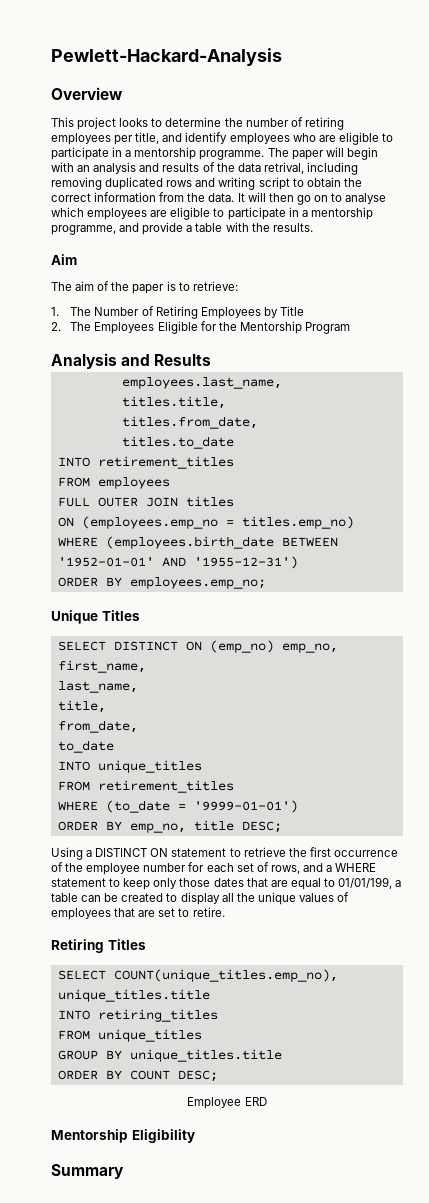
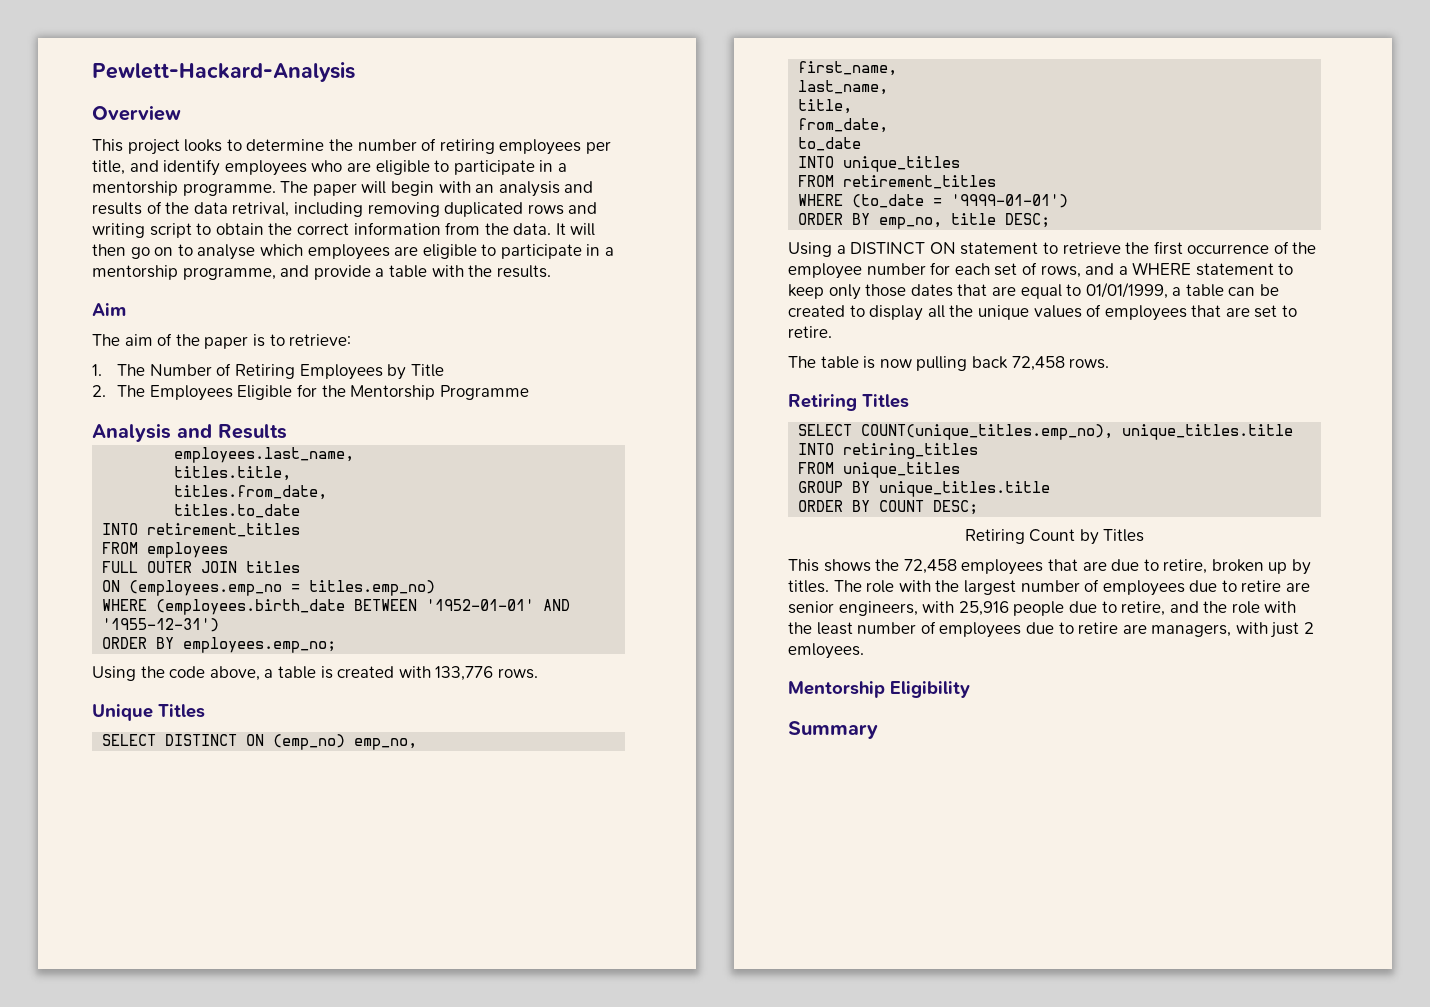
[304,322,350,334] Program -> [439,385,529,400] Programme
(266, 583) none -> [92,666,538,681] // Using the code above, a table is created with 133,776 rows.
[338,877,393,889] 01/01/199, -> [1085,282,1168,299] 01/01/1999,
(225, 912) none -> [788,356,1110,371] // The table is now pulling back 72,458 rows.
[187,1097,267,1109] Employee ERD -> [964,529,1145,545] [788,559,1312,575] [788,579,1311,596] [788,601,1297,616] [788,621,1315,638] [788,643,864,659] Retiring Count by Titles // This shows the 72,458 employees that are due to retire, broken up by titles. The role with the largest number of employees due to retire are senior engineers, with 25,916 people due to retire, and the role with the least number of employees due to retire are managers, with just 2 emloyees.

